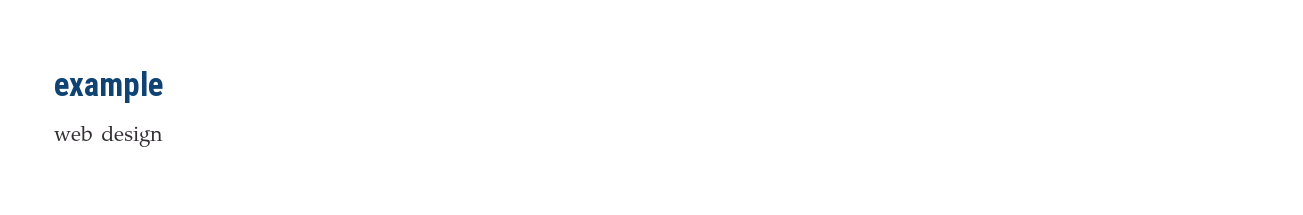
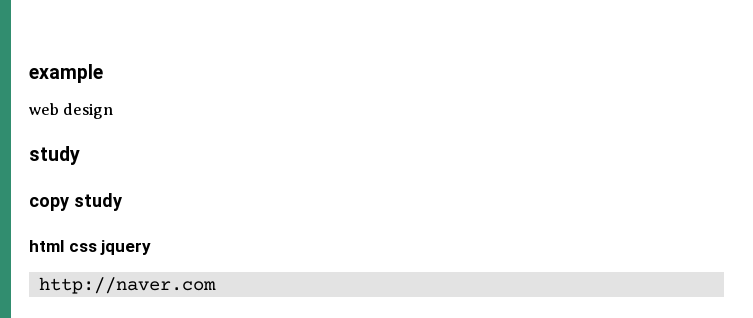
(163, 136) none -> [29,146,80,165] [29,193,122,211] [29,240,152,255] [38,277,216,294] // study // copy study // html css jquery // http://naver.com

